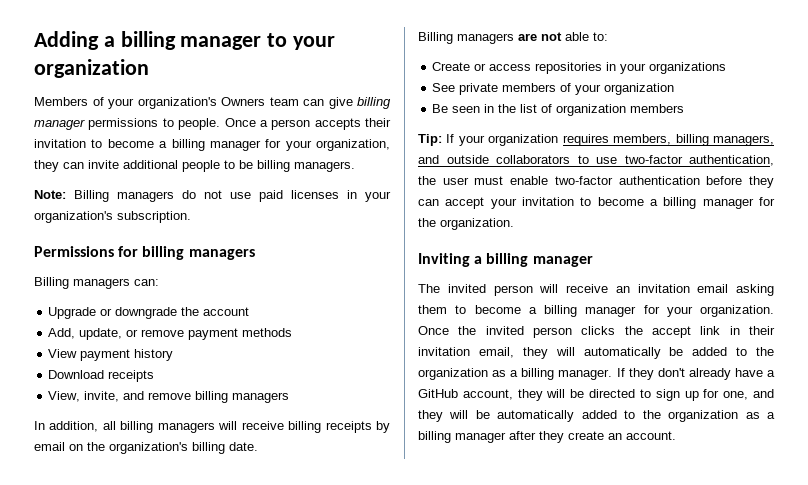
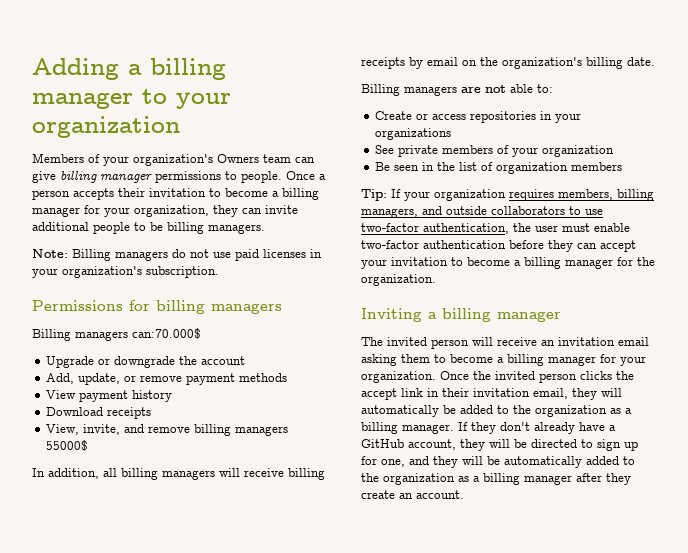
[134,279,159,286] can: -> [132,328,201,339] can:70.000$
(290, 397) none -> [46,440,89,451] 55000$

